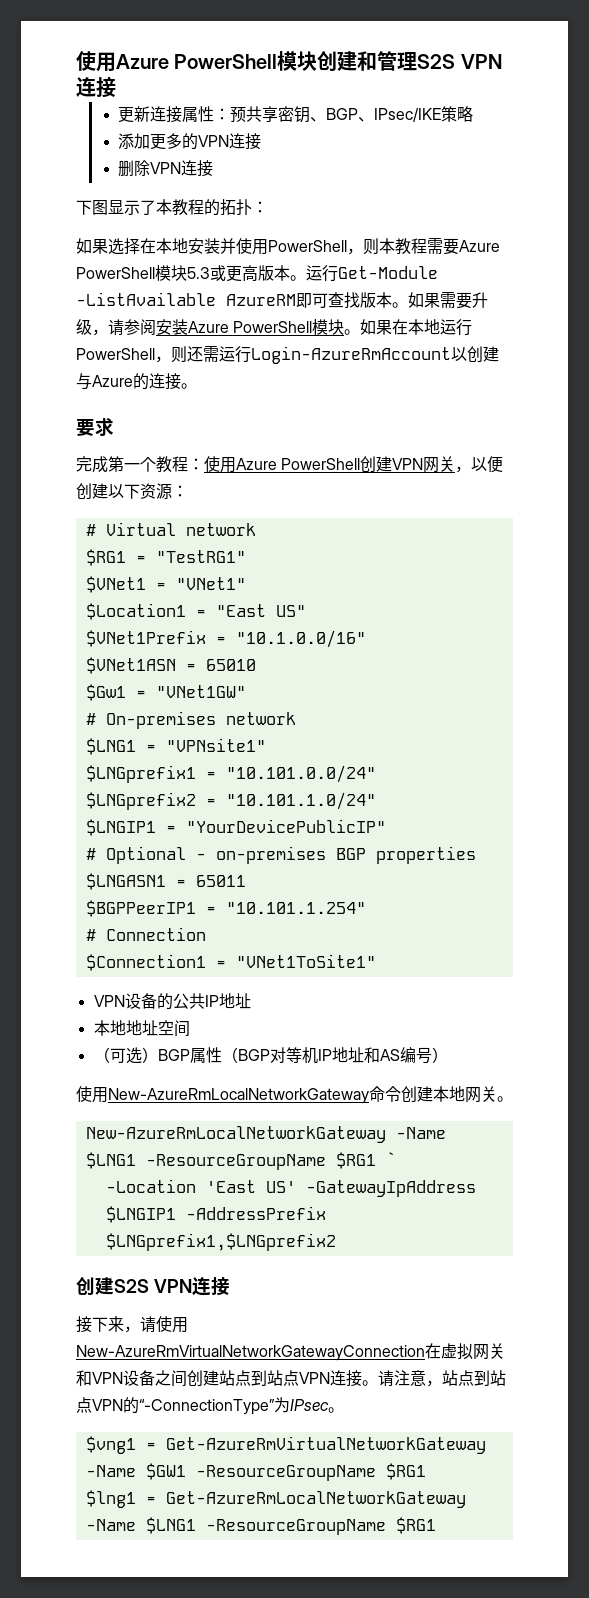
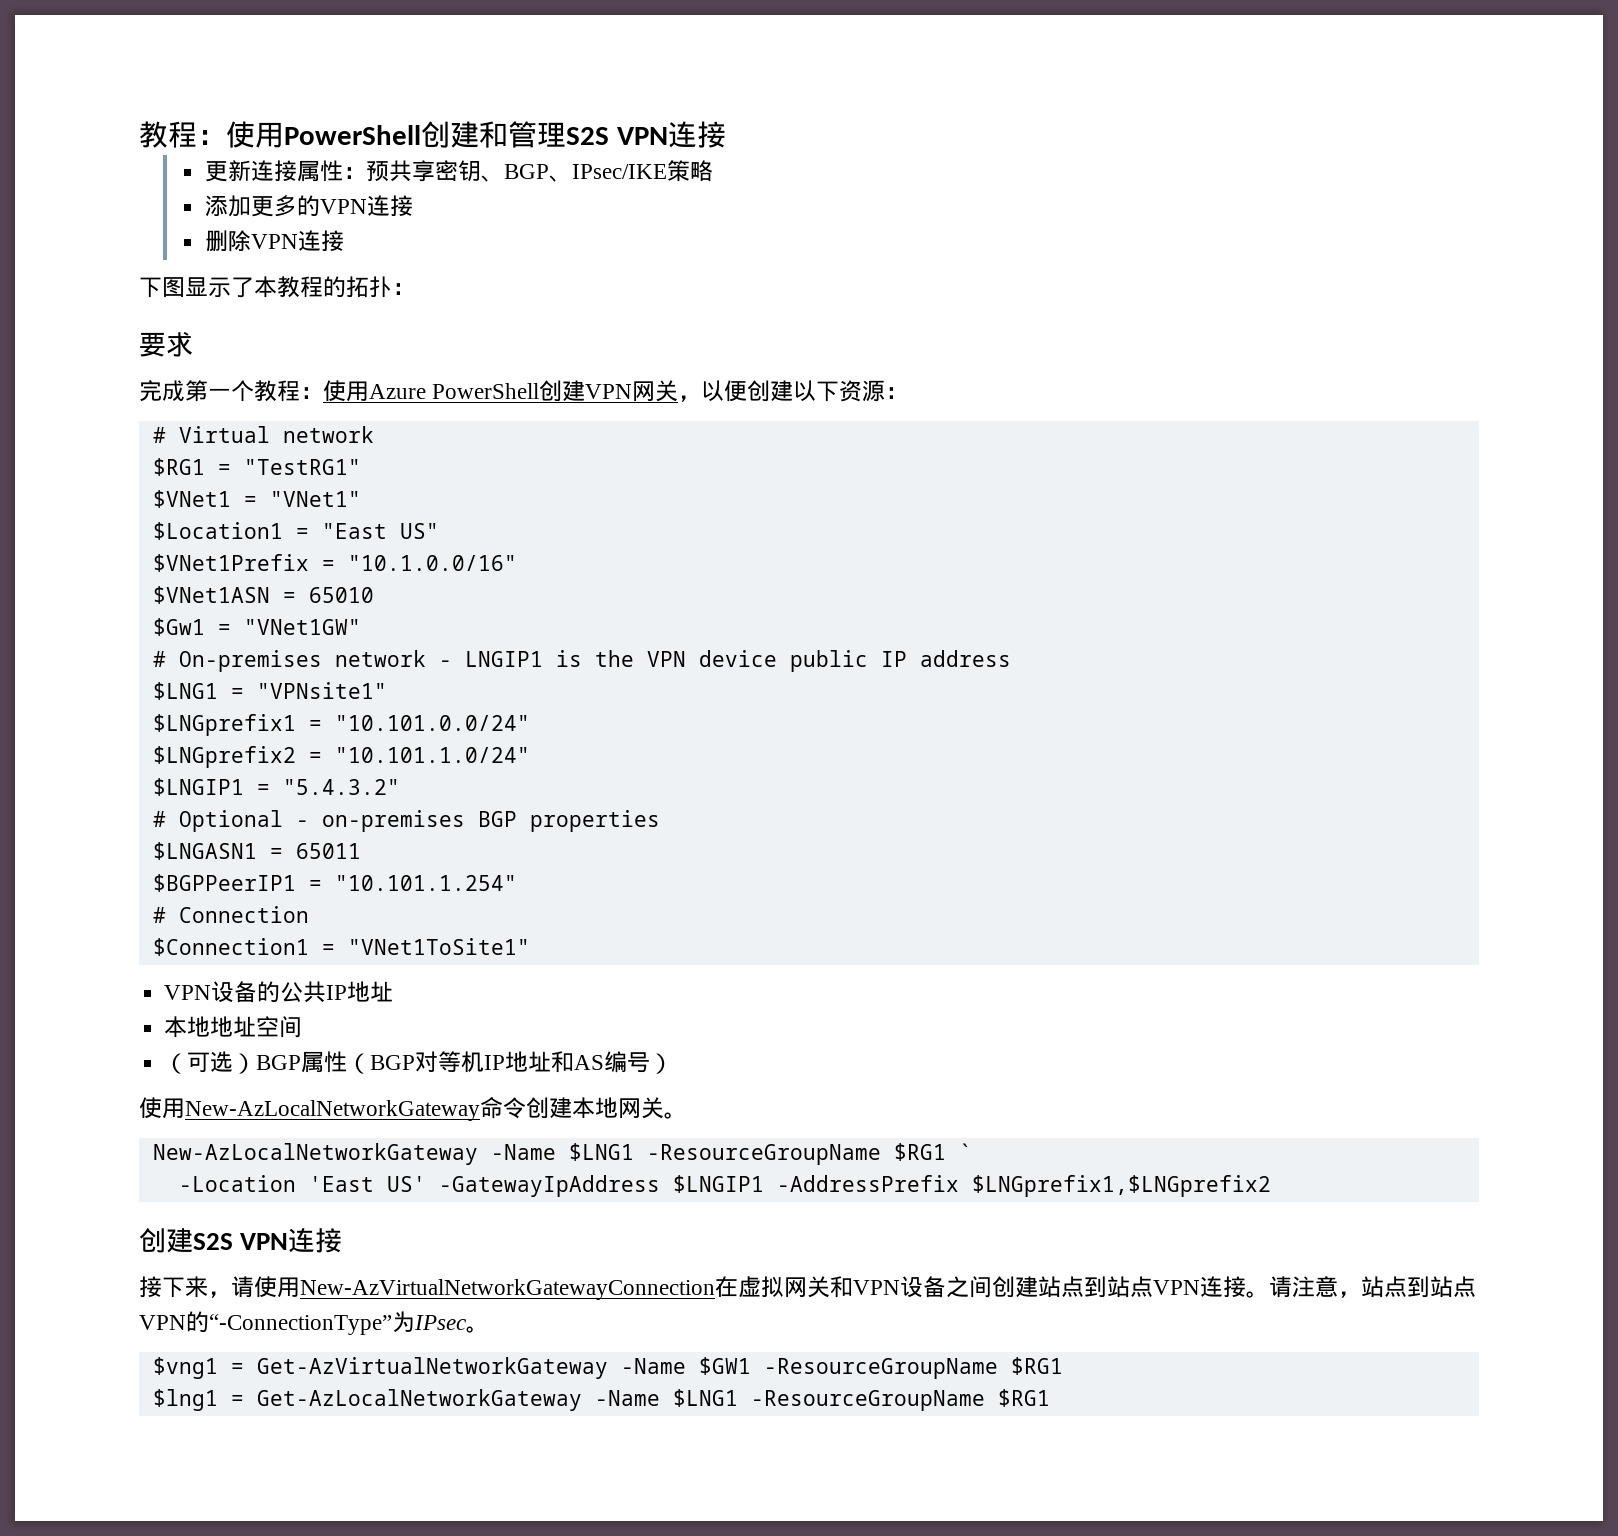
[76,51,318,72] 使用Azure PowerShell模块 -> [139,121,421,148] 教程：使用PowerShell
[76,238,500,255] [76,265,438,282] [76,292,488,309] [76,319,473,336] [76,346,499,364] [76,373,197,390] // 如果选择在本地安装并使用PowerShell，则本教程需要Azure PowerShell模块5.3或更高版本。运行Get-Module -ListAvailable AzureRM即可查找版本。如果需要升级，请参阅安装Azure PowerShell模块。如果在本地运行PowerShell，则还需运行Login-AzureRmAccount以创建与Azure的连接。 -> (415, 289) none
(296, 718) none -> [438,650,1011,672] - LNGIP1 is the VPN device public IP address
[185,819,386,833] "YourDevicePublicIP" -> [282,779,400,795] "5.4.3.2"
[108,1088,369,1104] New-AzureRmLocalNetworkGateway -> [185,1100,480,1121] New-AzLocalNetworkGateway
[85,1126,386,1143] New-AzureRmLocalNetworkGateway -> [152,1143,478,1165] New-AzLocalNetworkGateway
[76,1345,425,1361] New-AzureRmVirtualNetworkGatewayConnection -> [300,1279,715,1300] New-AzVirtualNetworkGatewayConnection
[165,1436,486,1454] Get-AzureRmVirtualNetworkGateway -> [256,1357,608,1379] Get-AzVirtualNetworkGateway
[165,1491,466,1508] Get-AzureRmLocalNetworkGateway -> [256,1389,582,1411] Get-AzLocalNetworkGateway

